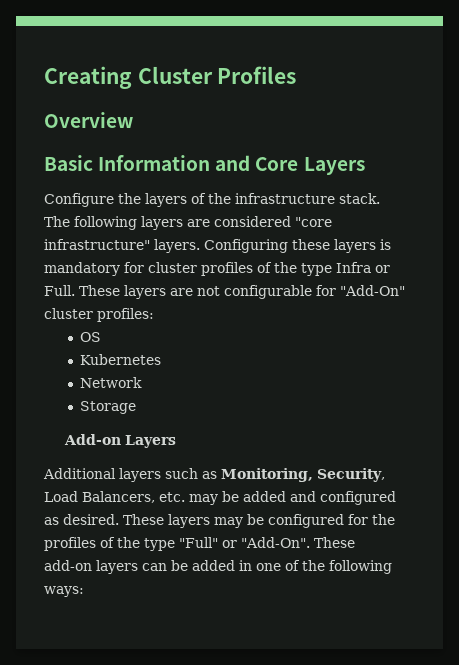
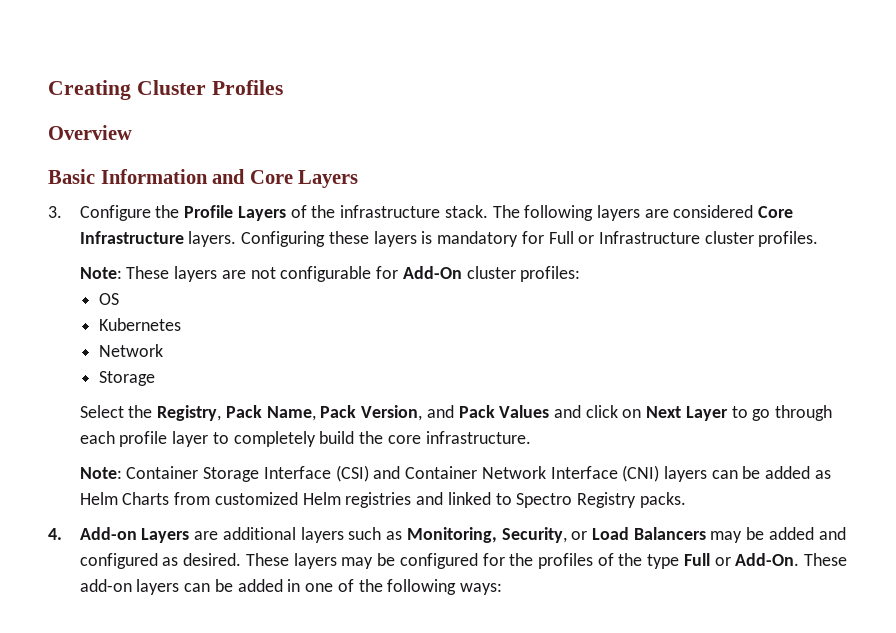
(365, 166) none -> [48,206,62,218] 3.
[145,193,187,207] layers -> [184,205,286,221] Profile Layers
[295,217,332,227] [44,239,150,250] "core infrastructure" -> [758,206,794,218] [79,231,184,244] Core Infrastructure
[148,262,390,276] [44,285,75,296] cluster profiles of the type Infra or Full. -> [548,231,819,247] [79,267,122,279] Full or Infrastructure cluster profiles. // Note:
[340,285,405,296] "Add-On" -> [402,266,462,279] Add-On
(137, 407) none -> [79,405,833,421] [79,431,531,447] [79,465,831,482] [79,492,686,508] [48,528,62,540] Select the Registry, Pack Name, Pack Version, and Pack Values and click on Next Layer to go through each profile layer to completely build the core infrastructure. // Note: Container Storage Interface (CSI) and Container Network Interface (CNI) layers can be added as Helm Charts from customized Helm registries and linked to Spectro Registry packs. // 4.
[43,468,116,479] // Additional -> [194,527,296,540] are additional
[44,491,185,503] Load Balancers, etc. -> [571,527,706,540] or Load Balancers
[179,537,310,548] "Full" or "Add-On". -> [683,553,800,566] Full or Add-On.

